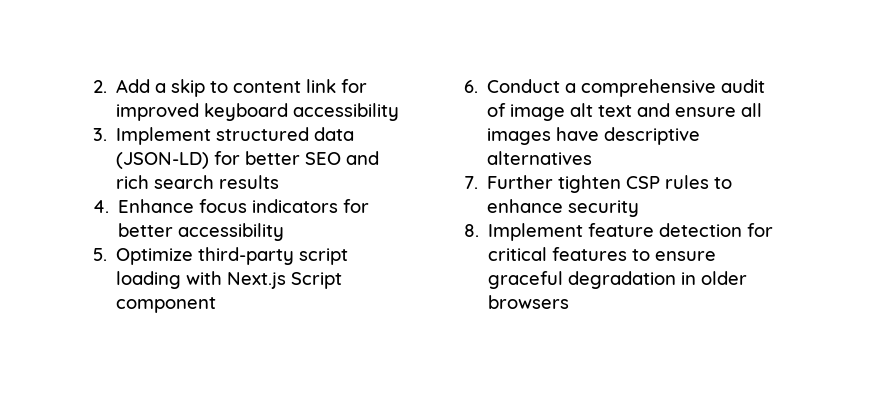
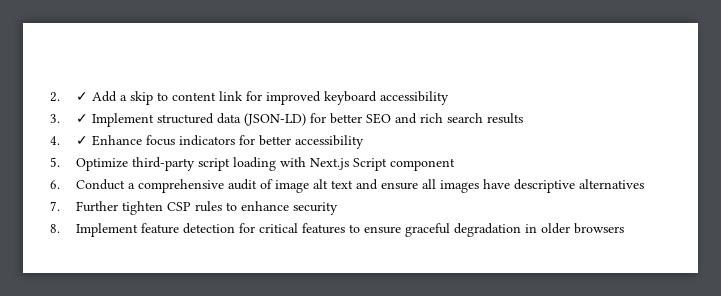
(107, 86) none -> [76,92,89,101] ✓
(107, 134) none -> [76,114,89,123] ✓
(109, 206) none -> [76,136,89,145] ✓

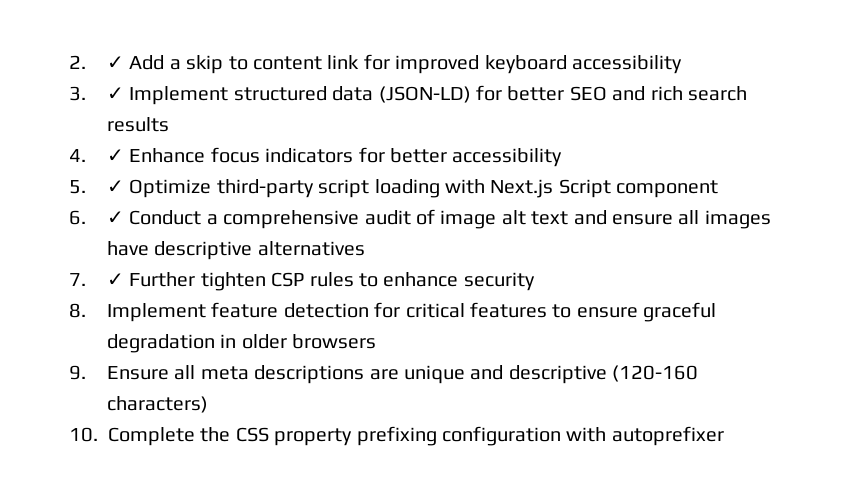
(60, 162) none -> [106,180,124,193] ✓
(60, 184) none -> [106,211,124,224] ✓
(60, 206) none -> [106,273,124,286] ✓
(625, 228) none -> [69,365,699,384] [106,396,208,413] [69,426,724,446] // 9. Ensure all meta descriptions are unique and descriptive (120-160 characters) // 10. Complete the CSS property prefixing configuration with autoprefixer

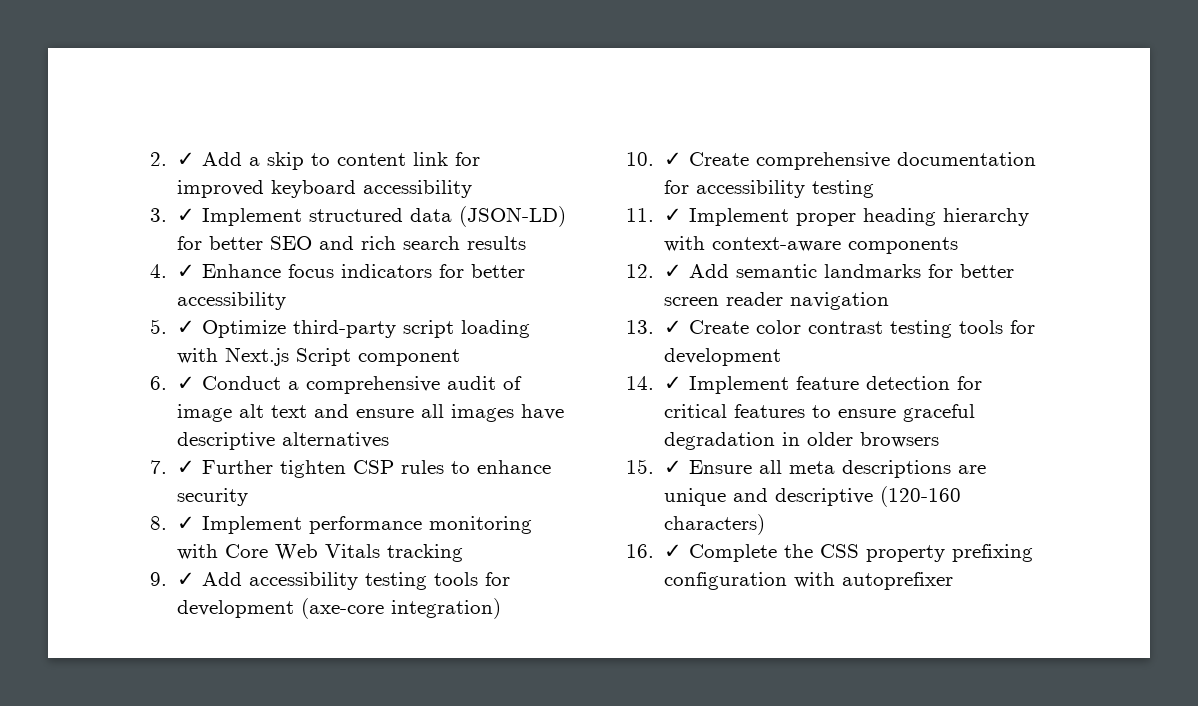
(86, 310) none -> [177,516,533,534] [177,544,464,562] [150,572,511,590] [177,598,502,619] [626,152,1037,170] [664,180,875,198] [626,208,1030,226] [664,236,959,254] [626,264,1015,278] [664,292,890,310] [626,320,1036,338] [664,348,782,366] [626,376,683,390] ✓ Implement performance monitoring with Core Web Vitals tracking // 9. ✓ Add accessibility testing tools for development (axe-core integration) // 10. ✓ Create comprehensive documentation for accessibility testing // 11. ✓ Implement proper heading hierarchy with context-aware components // 12. ✓ Add semantic landmarks for better screen reader navigation // 13. ✓ Create color contrast testing tools for development // 14. ✓
[69,365,86,380] 9. -> [626,459,683,474] 15. ✓
[69,427,98,442] 10. -> [626,544,683,558] 16. ✓

